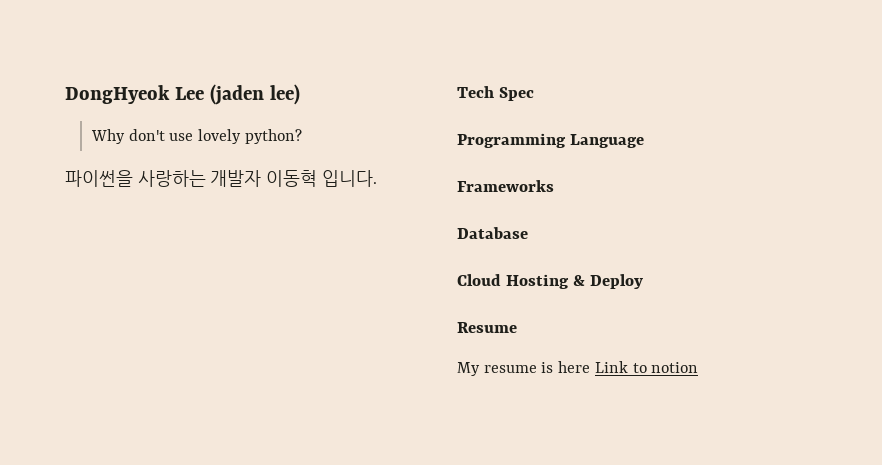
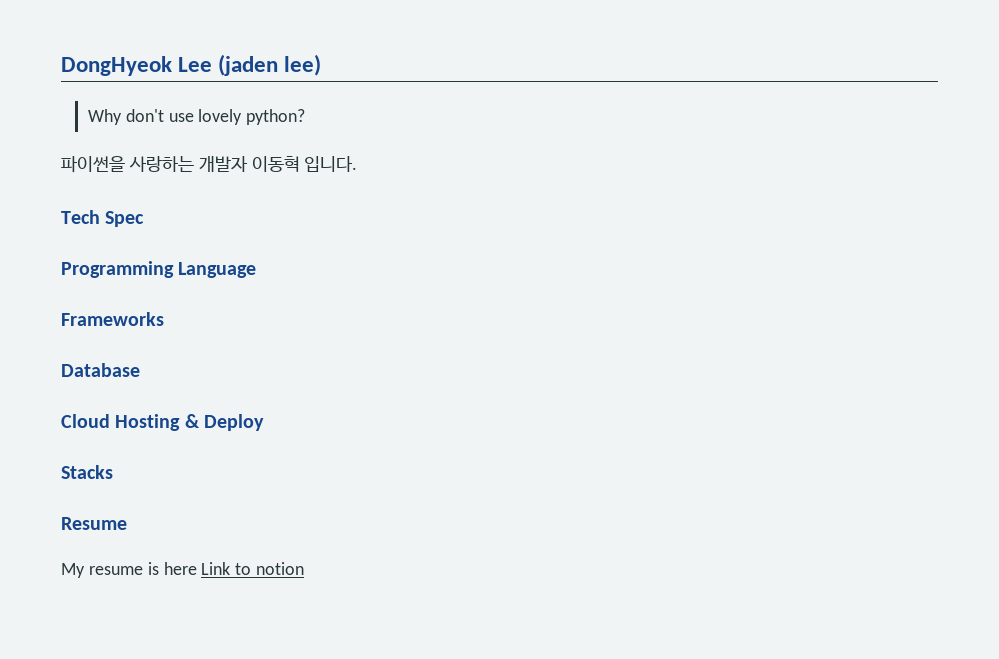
(644, 281) none -> [61,465,113,479] // Stacks

